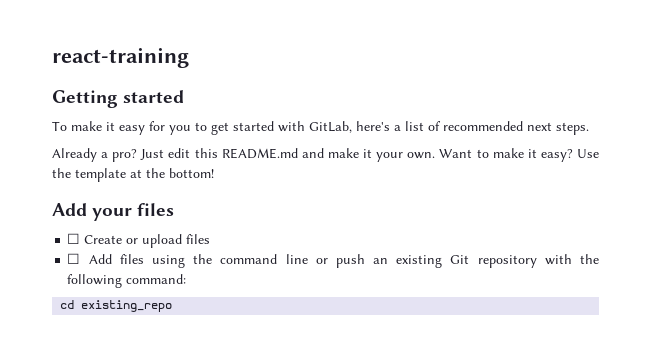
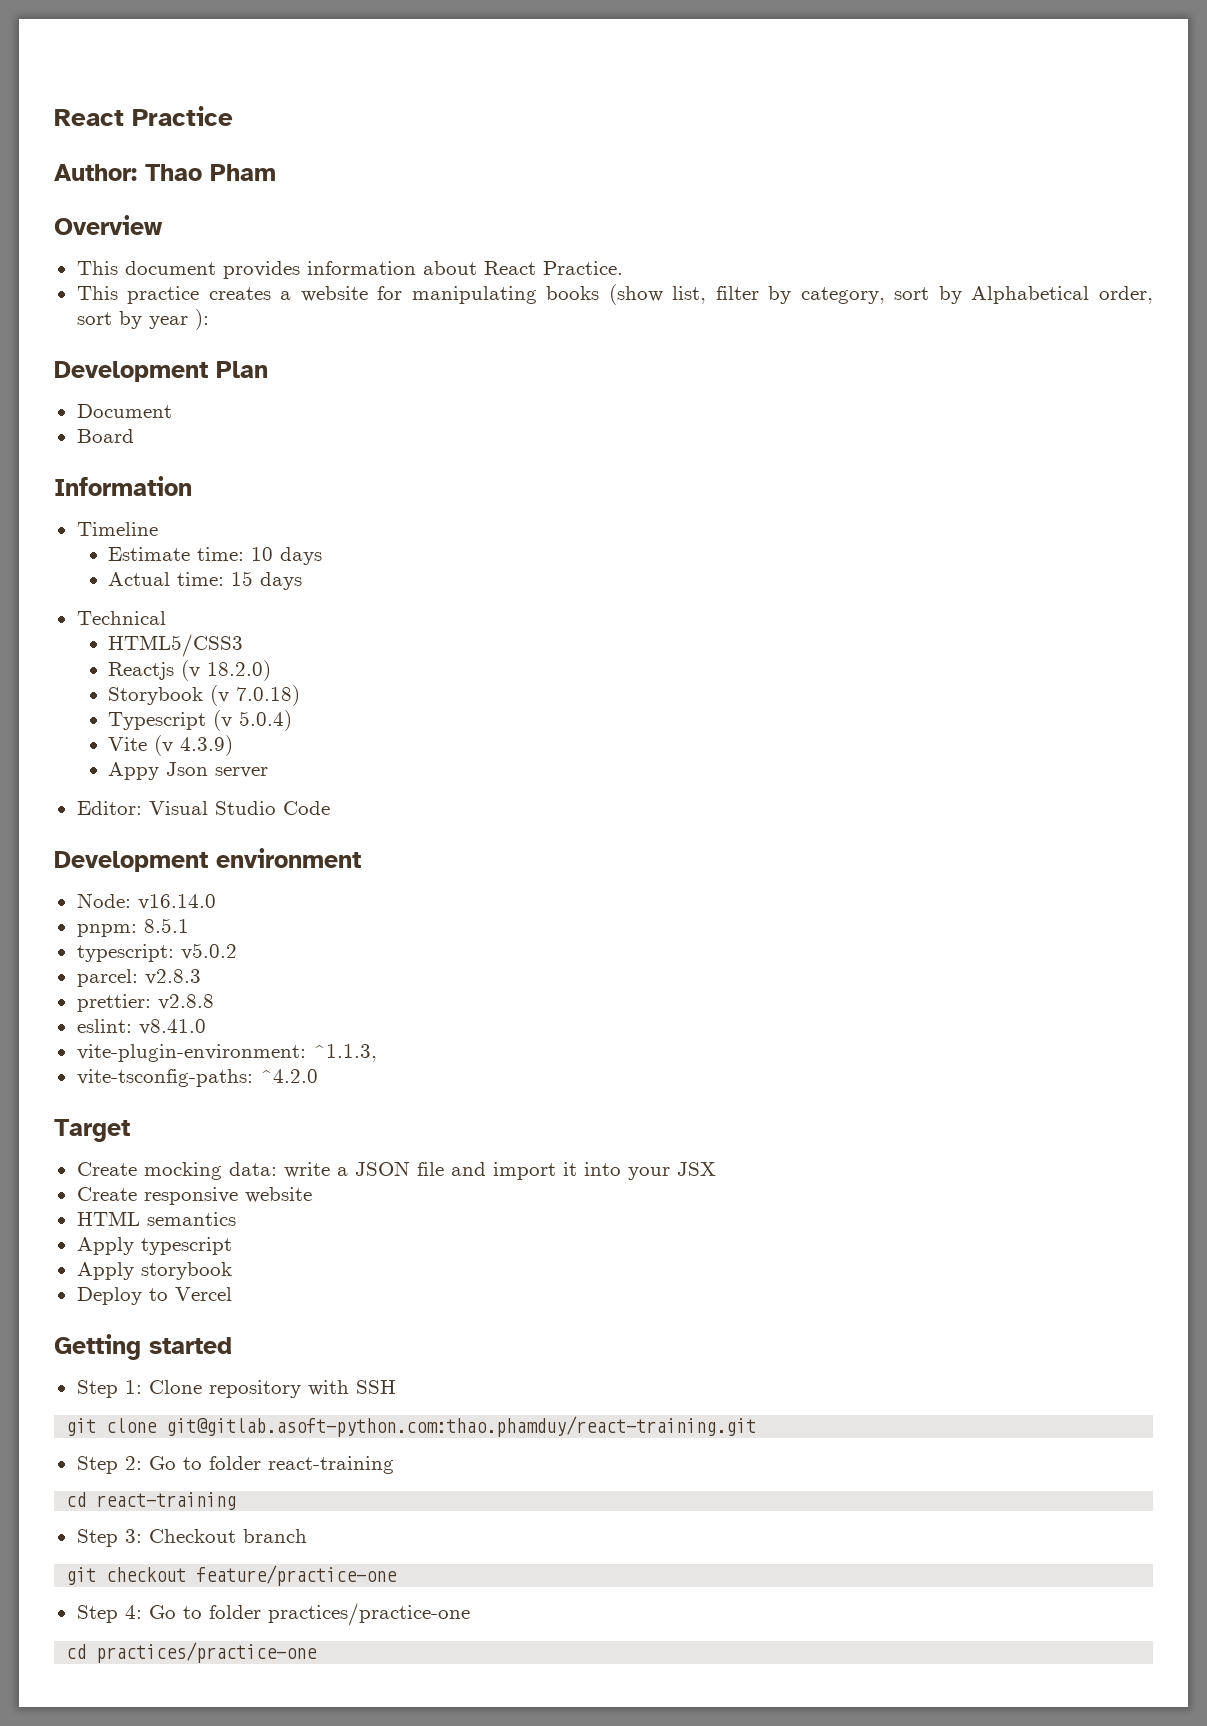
[52,47,189,68] [52,90,185,108] [52,121,589,135] [52,148,600,162] [52,168,214,182] [52,203,175,221] [67,233,211,248] [67,253,600,268] [67,274,187,288] [60,300,173,312] react-training // Getting started // To make it easy for you to get started with GitLab, here's a list of recommended next steps. // Already a pro? Just edit this README.md and make it your own. Want to make it easy? Use the template at the bottom! // Add your files // ☐ Create or upload files // ☐ Add files using the command line or push an existing Git repository with the following command: // cd existing_repo -> [54,106,233,126] [54,164,276,181] [54,215,163,235] [76,261,623,279] [76,284,1154,305] [76,309,209,330] [54,361,268,382] [76,404,172,418] [76,429,134,443] [54,476,192,496] [76,522,158,536] [107,547,322,565] [107,571,302,590] [76,611,166,625] [107,634,243,657] [107,660,271,681] [107,685,300,706] [107,710,292,731] [107,735,233,756] [107,762,268,780] [76,801,330,815] [54,848,361,872] [76,893,216,910] [76,918,189,937] [76,943,237,962] [76,969,201,987] [76,994,214,1012] [76,1019,206,1035] [76,1044,377,1062] [76,1069,318,1087] [54,1119,130,1142] [76,1161,716,1180] [76,1187,312,1205] [76,1211,236,1226] [76,1237,232,1255] [76,1262,232,1280] [76,1287,232,1305] [54,1334,232,1360] [76,1380,396,1398] [66,1416,757,1437] [76,1456,394,1474] [66,1492,237,1510] [76,1529,307,1547] [66,1565,398,1586] [76,1603,470,1626] [66,1642,318,1663] React Practice // Author: Thao Pham // Overview // This document provides information about React Practice. // This practice creates a website for manipulating books (show list, filter by category, sort by Alphabetical order, sort by year ): // Development Plan // Document // Board // Information // Timeline // Estimate time: 10 days // Actual time: 15 days // Technical // HTML5/CSS3 // Reactjs (v 18.2.0) // Storybook (v 7.0.18) // Typescript (v 5.0.4) // Vite (v 4.3.9) // Appy Json server // Editor: Visual Studio Code // Development environment // Node: v16.14.0 // pnpm: 8.5.1 // typescript: v5.0.2 // parcel: v2.8.3 // prettier: v2.8.8 // eslint: v8.41.0 // vite-plugin-environment: ^1.1.3, // vite-tsconfig-paths: ^4.2.0 // Target // Create mocking data: write a JSON file and import it into your JSX // Create responsive website // HTML semantics // Apply typescript // Apply storybook // Deploy to Vercel // Getting started // Step 1: Clone repository with SSH // git clone git@gitlab.asoft-python.com:thao.phamduy/react-training.git // Step 2: Go to folder react-training // cd react-training // Step 3: Checkout branch // git checkout feature/practice-one // Step 4: Go to folder practices/practice-one // cd practices/practice-one

